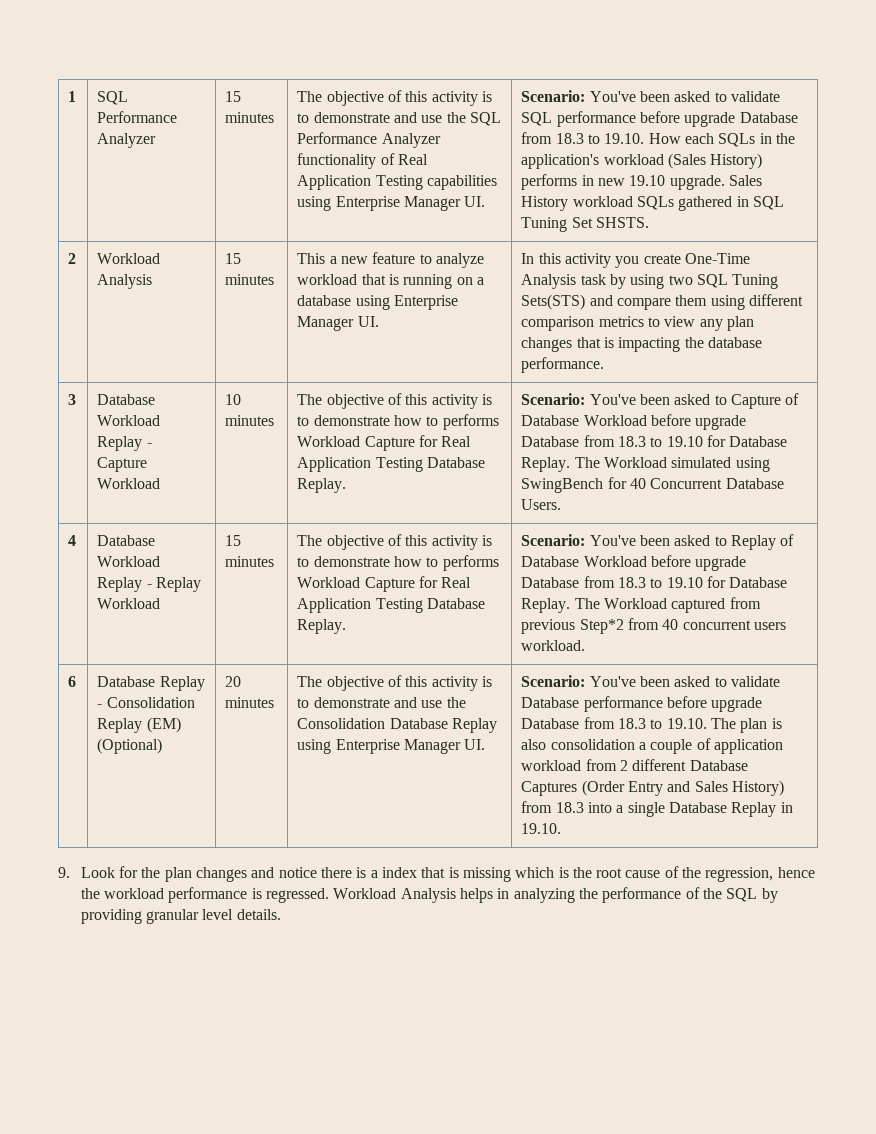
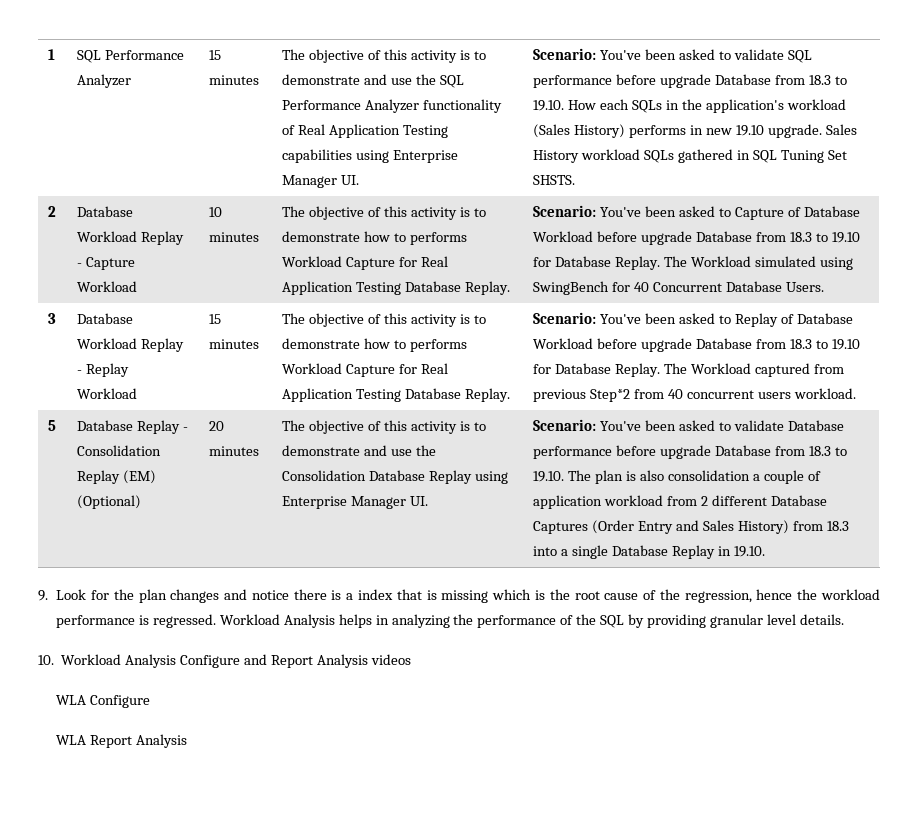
[97,253,161,264] [97,274,153,289] [225,253,242,264] [225,274,275,285] [297,252,484,268] [297,274,484,289] [297,295,459,310] [297,316,379,331] [521,253,750,268] [521,274,779,289] [521,294,803,310] [521,316,754,331] [521,337,762,352] [521,357,605,373] [68,394,77,405] | Workload Analysis | 15 minutes | This a new feature to analyze workload that is running on a database using Enterprise Manager UI. | In this activity you create One-Time Analysis task by using two SQL Tuning Sets(STS) and compare them using different comparison metrics to view any plan changes that is impacting the database performance. // 3 -> (57, 211) none
[68,535,77,546] 4 -> [48,313,57,324] 3
[68,676,77,687] 6 -> [48,420,57,431] 5
(281, 914) none -> [38,654,411,668] [56,695,151,708] [56,734,187,748] // 10. Workload Analysis Configure and Report Analysis videos // WLA Configure // WLA Report Analysis

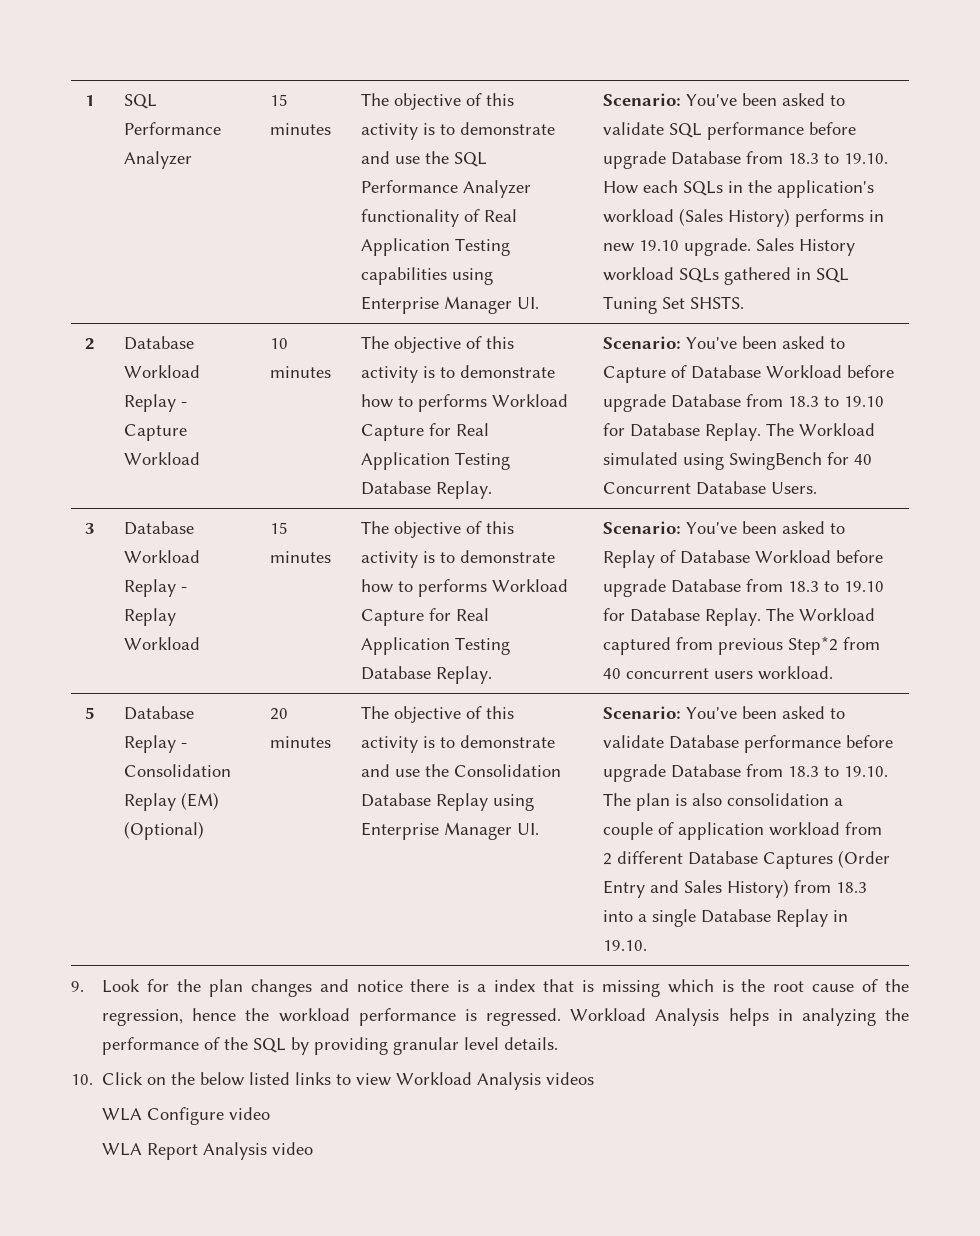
[61,654,313,668] Workload Analysis Configure and Report -> [102,1072,473,1086] Click on the below listed links to view Workload
(151, 701) none -> [229,1107,271,1120] video
(187, 741) none -> [272,1142,314,1155] video

